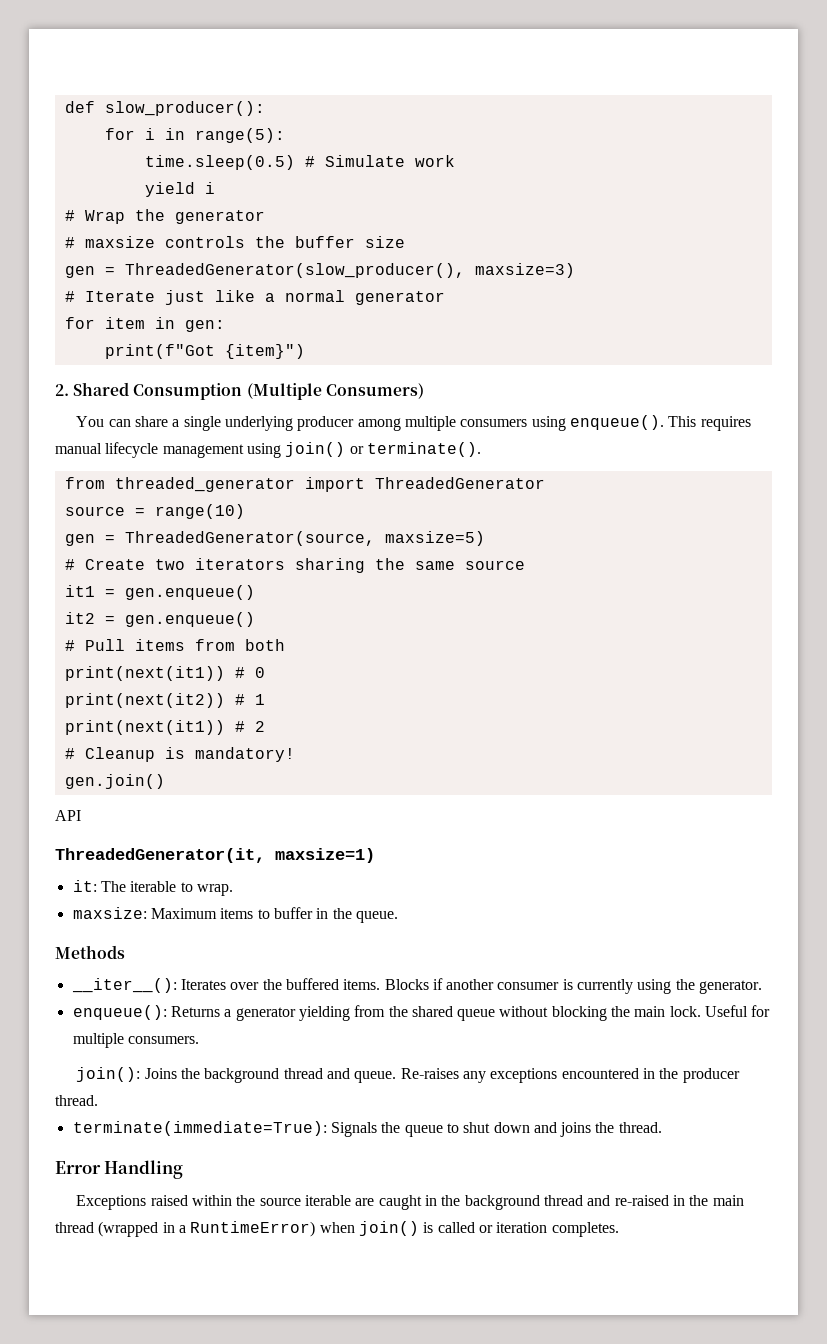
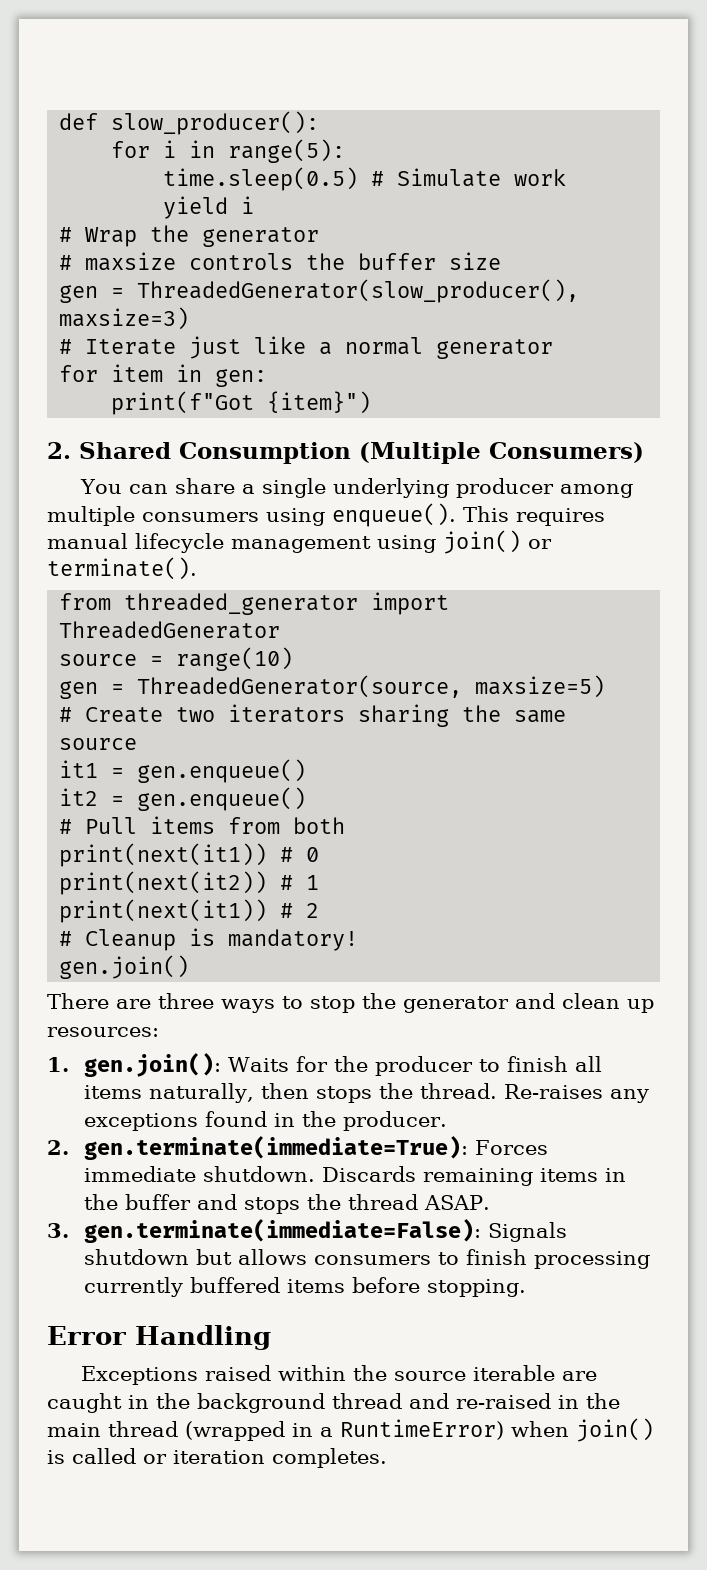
[55,810,81,821] [55,848,375,863] [72,880,233,896] [72,907,398,923] [55,945,125,959] [71,978,763,994] [72,1005,771,1021] [72,1033,199,1048] [76,1067,397,1083] API // ThreadedGenerator(it, maxsize=1) // it: The iterable to wrap. // maxsize: Maximum items to buffer in the queue. // Methods // __iter__(): Iterates over the buffered items. Blocks if another consumer is currently using the generator. // enqueue(): Returns a generator yielding from the shared queue without blocking the main lock. Useful for multiple consumers. // join(): Joins the background thread and queue. -> [47,993,654,1013] [47,1027,159,1037] [47,1053,603,1077] [84,1083,498,1103] There are three ways to stop the generator and clean up resources: // 1. gen.join(): Waits for the producer to finish all items naturally, then stops the thread.
[561,1068,740,1083] [55,1095,98,1106] [72,1121,662,1137] encountered in the producer thread. // terminate(immediate=True): Signals the queue to shut down and joins the thread. -> [205,1111,448,1131] [47,1136,549,1160] [84,1166,627,1186] [84,1194,491,1214] [47,1219,568,1243] [84,1249,651,1269] [84,1277,527,1297] found in the producer. // 2. gen.terminate(immediate=True): Forces immediate shutdown. Discards remaining items in the buffer and stops the thread ASAP. // 3. gen.terminate(immediate=False): Signals shutdown but allows consumers to finish processing currently buffered items before stopping.

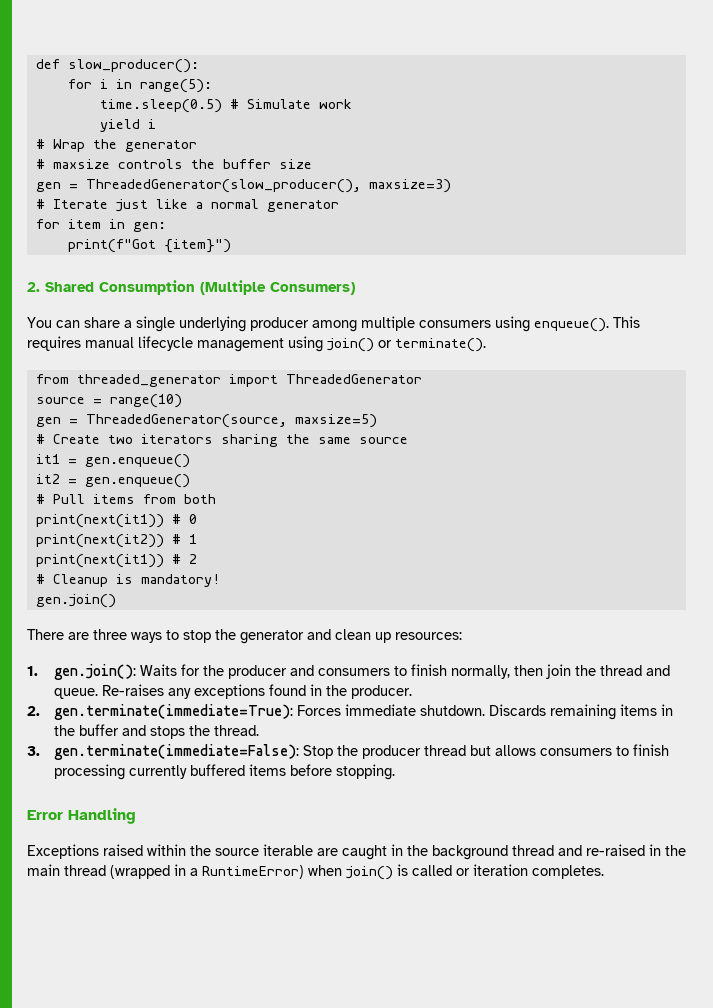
[479,1056,603,1072] [84,1083,498,1103] to finish all items naturally, then stops the thread. -> [290,664,671,679] [54,688,99,699] and consumers to finish normally, then join the thread and queue.
[348,1194,491,1210] thread ASAP. -> [214,725,260,736] thread.
[488,1222,568,1242] [84,1249,190,1265] Signals shutdown -> [303,745,467,759] Stop the producer thread

